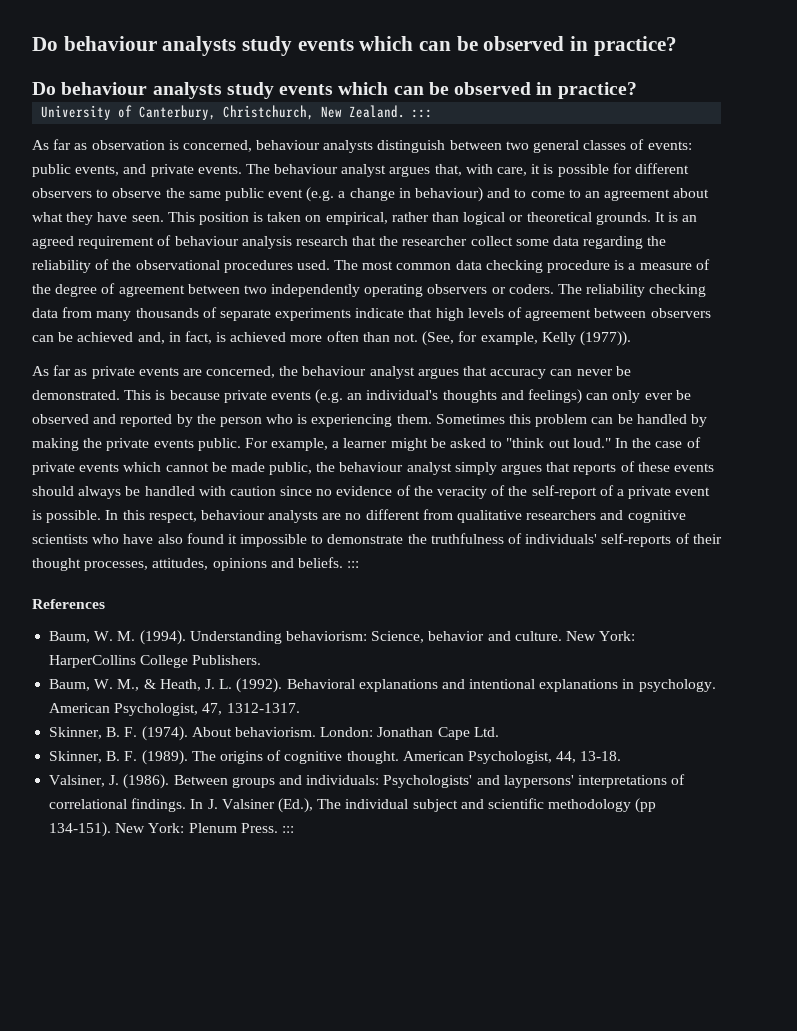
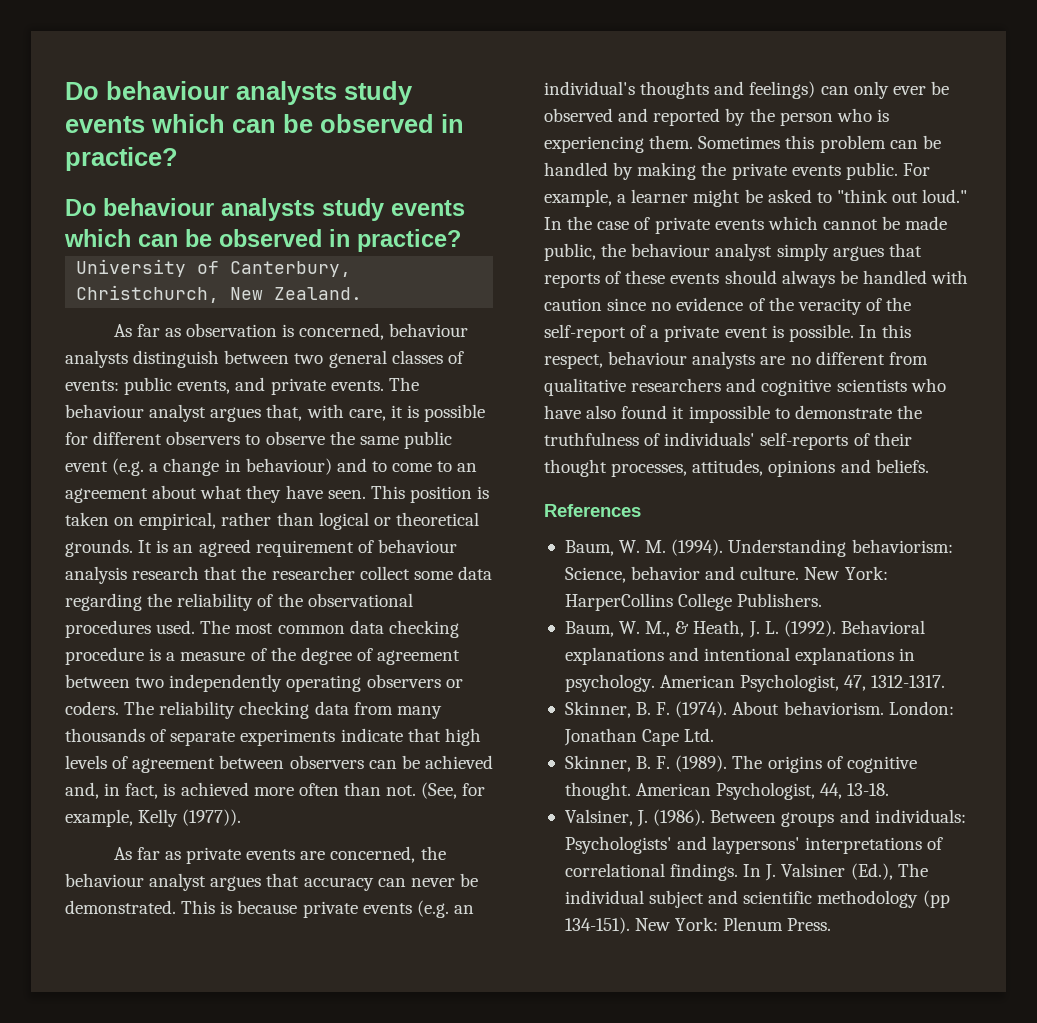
[412,109,434,118] ::: -> (363, 293) none
[347,561,360,568] ::: -> (929, 466) none
[281,826,294,833] ::: -> (832, 924) none

